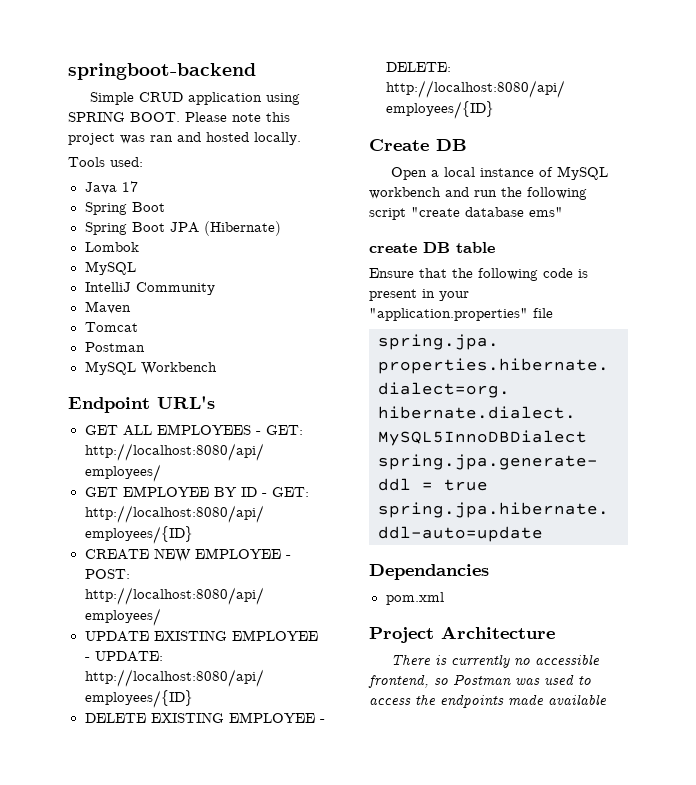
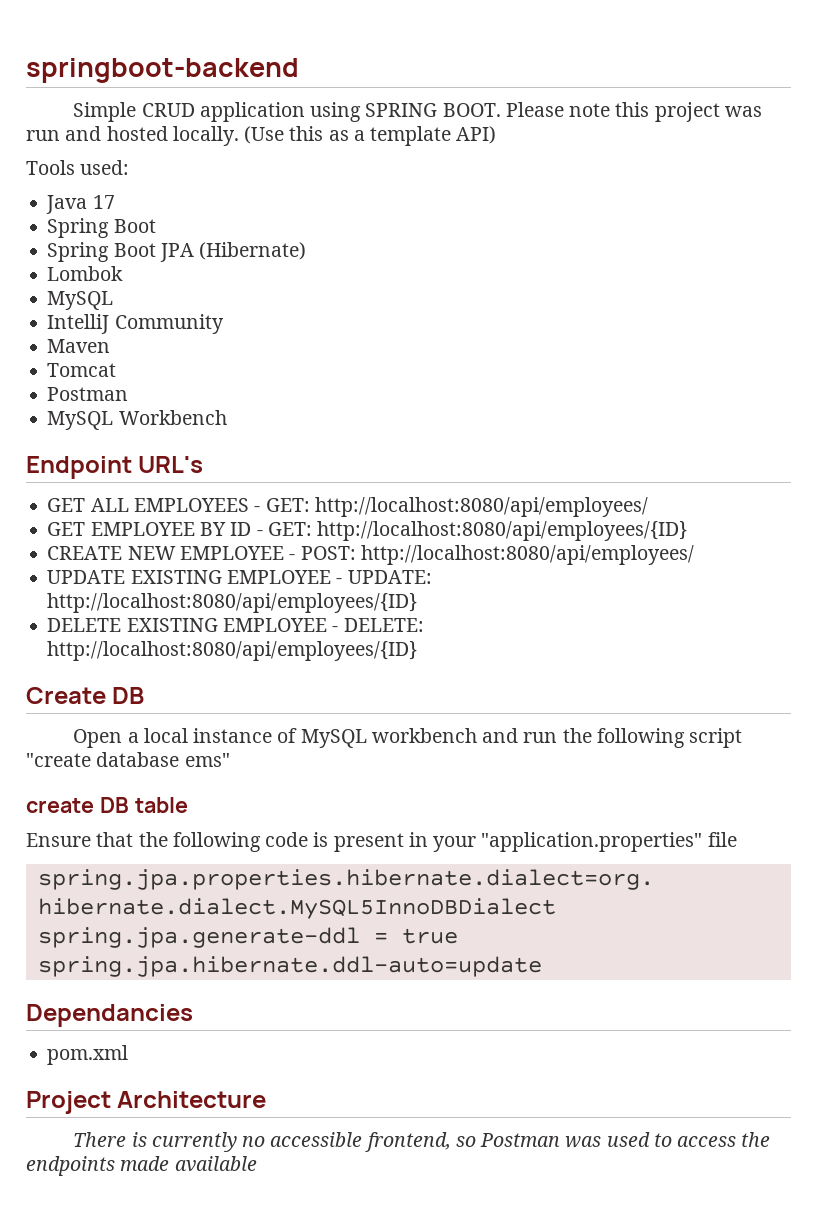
[150,135,173,142] ran -> [26,130,60,141] run
(301, 138) none -> [244,126,497,146] (Use this as a template API)

